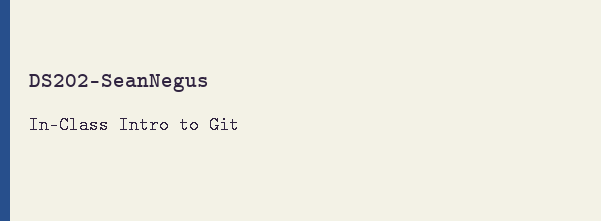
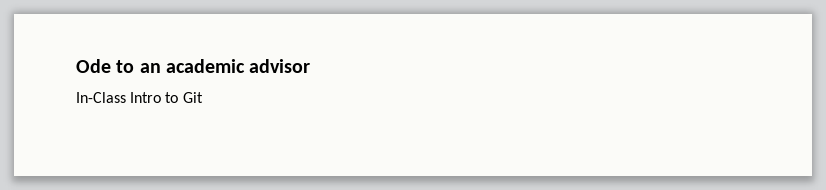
[29,74,209,92] DS202-SeanNegus -> [76,59,311,73] Ode to an academic advisor

